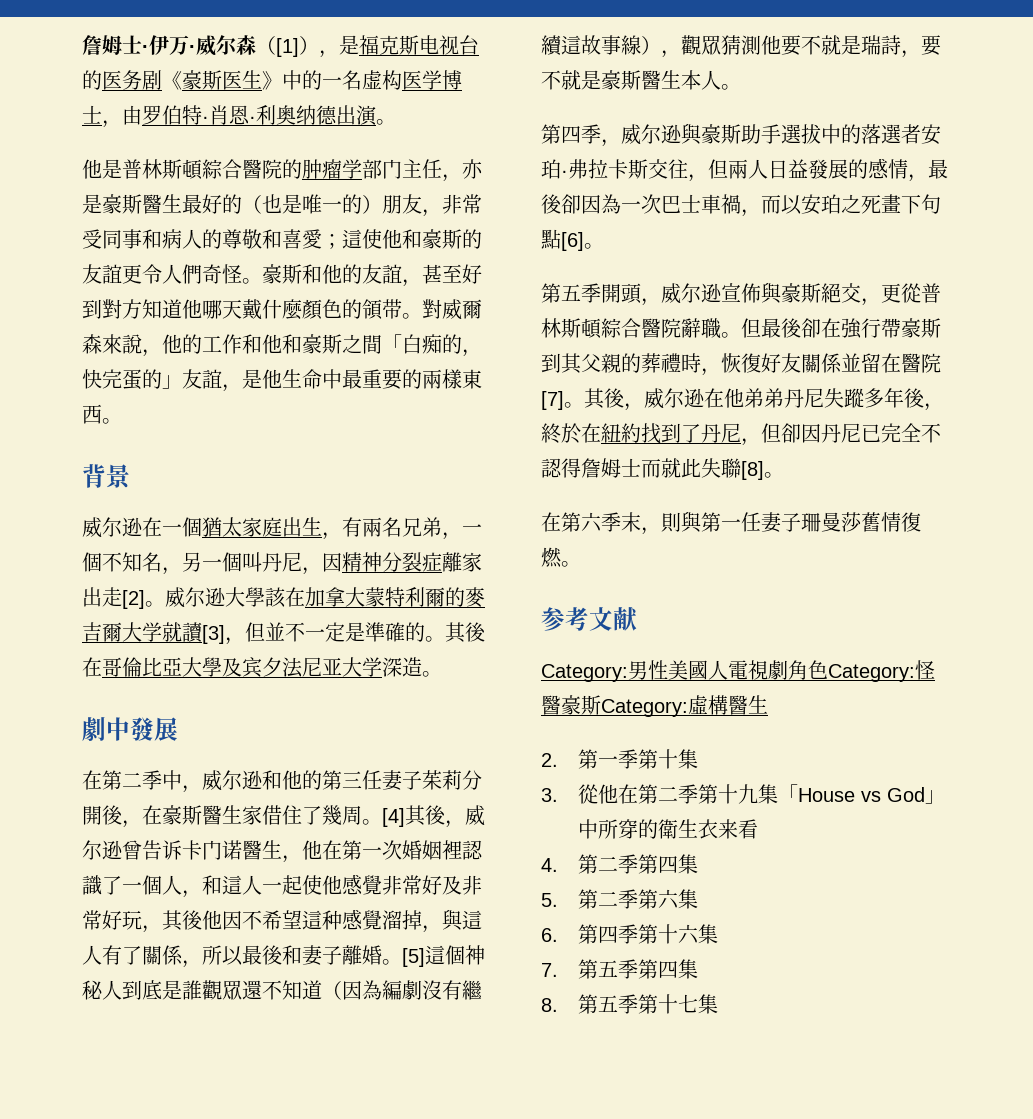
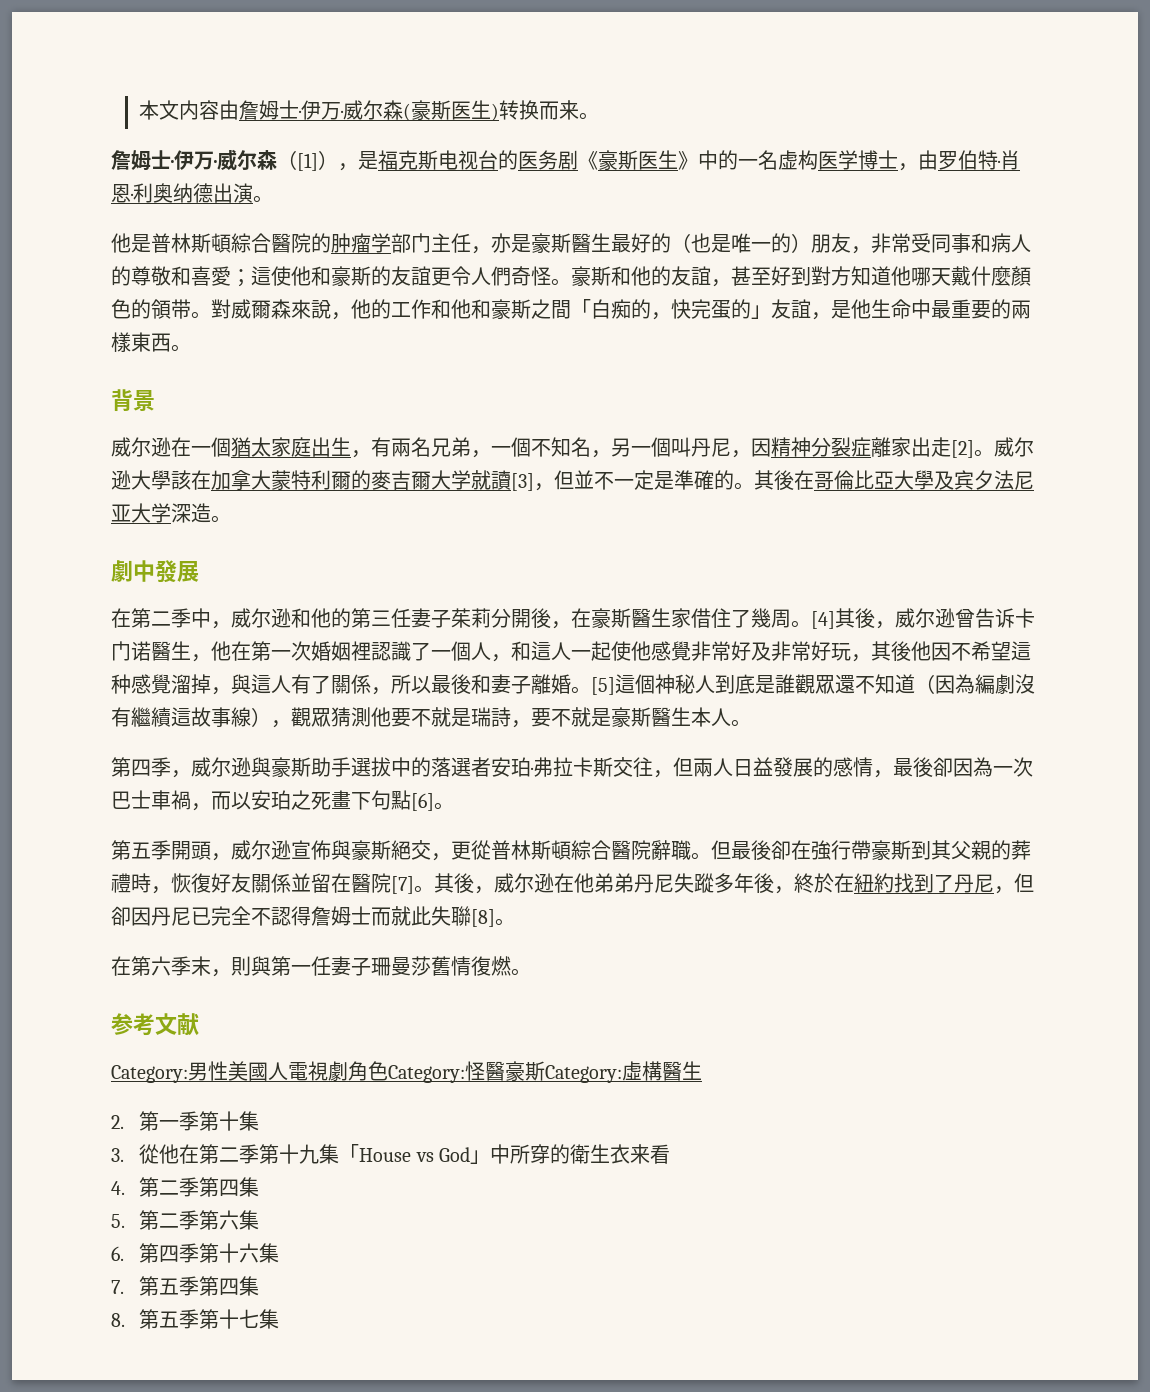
(82, 45) none -> [139,100,600,121] 本文内容由詹姆士·伊万·威尔森(豪斯医生)转换而来。 //

